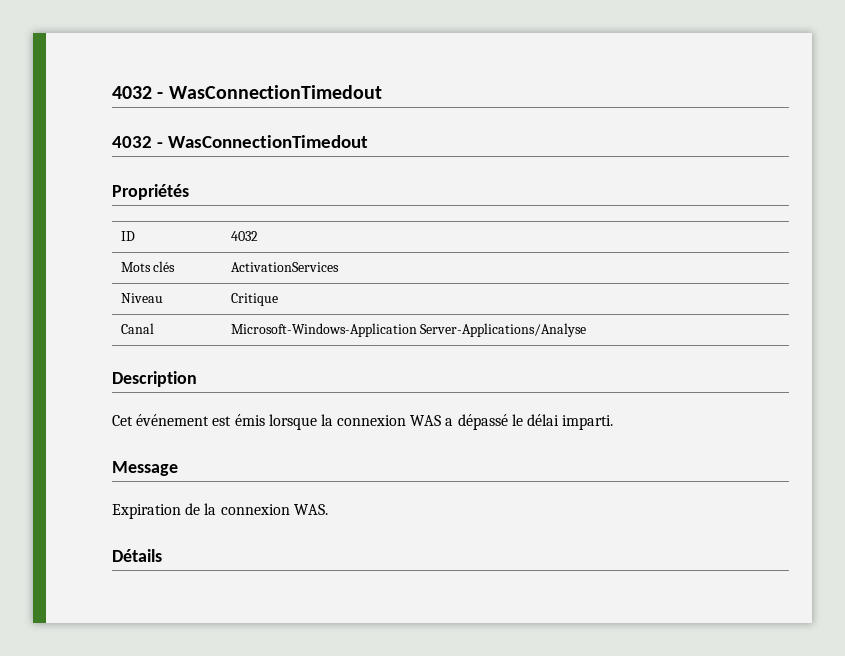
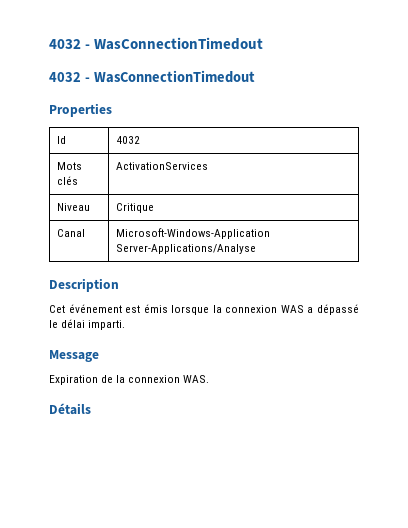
[112,184,189,200] [120,231,135,241] Propriétés // ID -> [49,103,112,117] [57,136,67,144] Properties // Id

